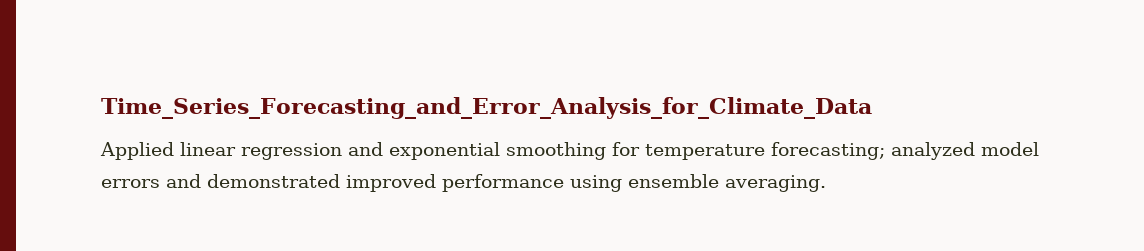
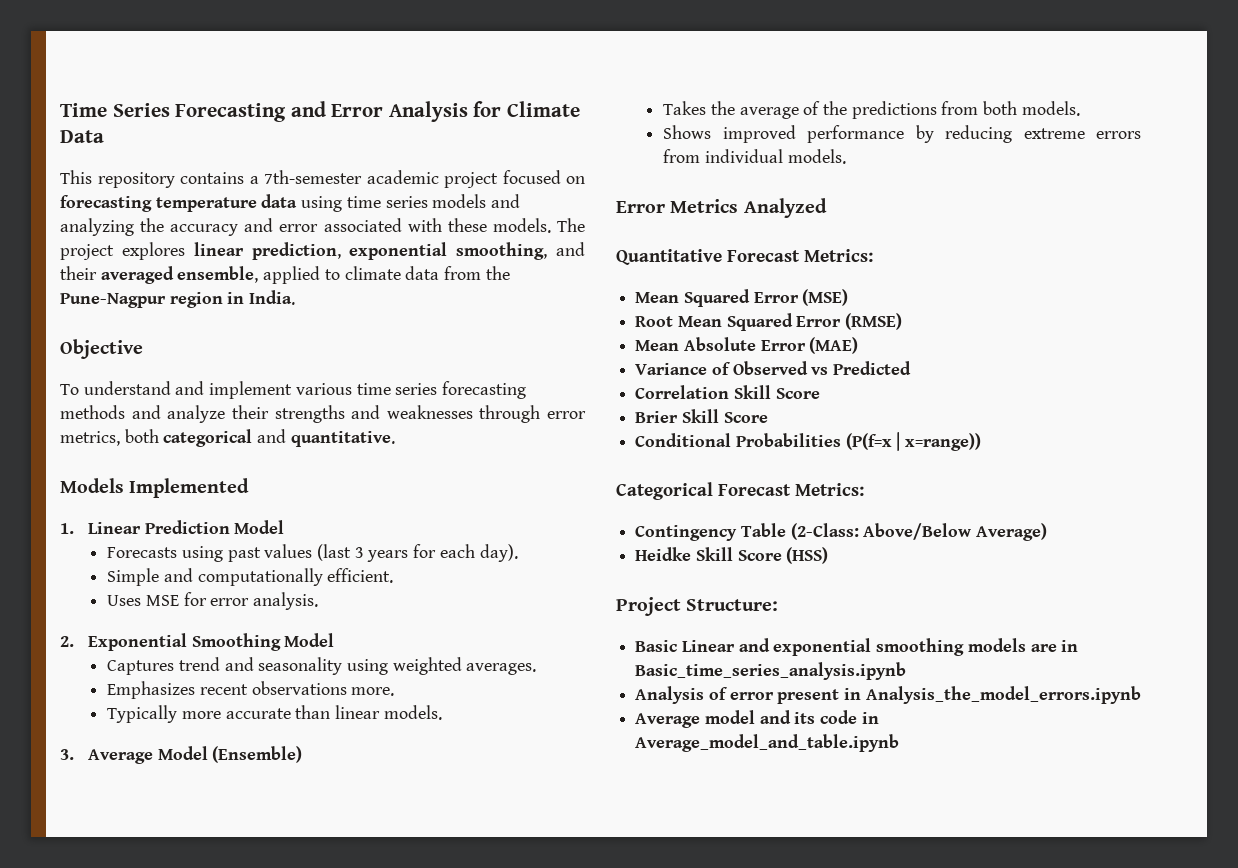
[101,97,872,119] [100,142,1039,160] [101,174,826,192] Time_Series_Forecasting_and_Error_Analysis_for_Climate_Data // Applied linear regression and exponential smoothing for temperature forecasting; analyzed model errors and demonstrated improved performance using ensemble averaging. -> [60,101,580,122] [60,130,104,143] [60,170,585,188] [60,194,521,212] [60,218,585,236] [60,242,585,260] [60,266,510,284] [60,290,296,308] [60,339,143,359] [60,381,527,399] [60,405,586,423] [60,429,395,447] [60,478,250,498] [60,520,285,534] [107,544,518,562] [107,568,394,586] [107,592,318,610] [60,633,335,651] [107,657,537,675] [107,681,395,699] [107,705,442,723] [60,746,303,764] [663,101,1080,119] [663,125,1141,143] [663,149,846,164] [616,198,827,218] [616,249,873,265] [635,289,849,307] [635,313,903,331] [635,337,859,354] [635,361,912,375] [635,385,820,399] [635,409,768,423] [635,432,982,451] [616,482,864,500] [635,523,1048,541] [635,547,829,564] [616,597,779,616] [635,638,1079,656] [635,662,907,680] [635,686,1141,704] [635,710,879,728] [635,734,900,752] Time Series Forecasting and Error Analysis for Climate Data // This repository contains a 7th-semester academic project focused on forecasting temperature data using time series models and analyzing the accuracy and error associated with these models. The project explores linear prediction, exponential smoothing, and their averaged ensemble, applied to climate data from the Pune-Nagpur region in India. // Objective // To understand and implement various time series forecasting methods and analyze their strengths and weaknesses through error metrics, both categorical and quantitative. // Models Implemented // 1. Linear Prediction Model // Forecasts using past values (last 3 years for each day). // Simple and computationally efficient. // Uses MSE for error analysis. // 2. Exponential Smoothing Model // Captures trend and seasonality using weighted averages. // Emphasizes recent observations more. // Typically more accurate than linear models. // 3. Average Model (Ensemble) // Takes the average of the predictions from both models. // Shows improved performance by reducing extreme errors from individual models. // Error Metrics Analyzed // Quantitative Forecast Metrics: // Mean Squared Error (MSE) // Root Mean Squared Error (RMSE) // Mean Absolute Error (MAE) // Variance of Observed vs Predicted // Correlation Skill Score // Brier Skill Score // Conditional Probabilities (P(f=x | x=range)) // Categorical Forecast Metrics: // Contingency Table (2-Class: Above/Below Average) // Heidke Skill Score (HSS) // Project Structure: // Basic Linear and exponential smoothing models are in Basic_time_series_analysis.ipynb // Analysis of error present in Analysis_the_model_errors.ipynb // Average model and its code in Average_model_and_table.ipynb

